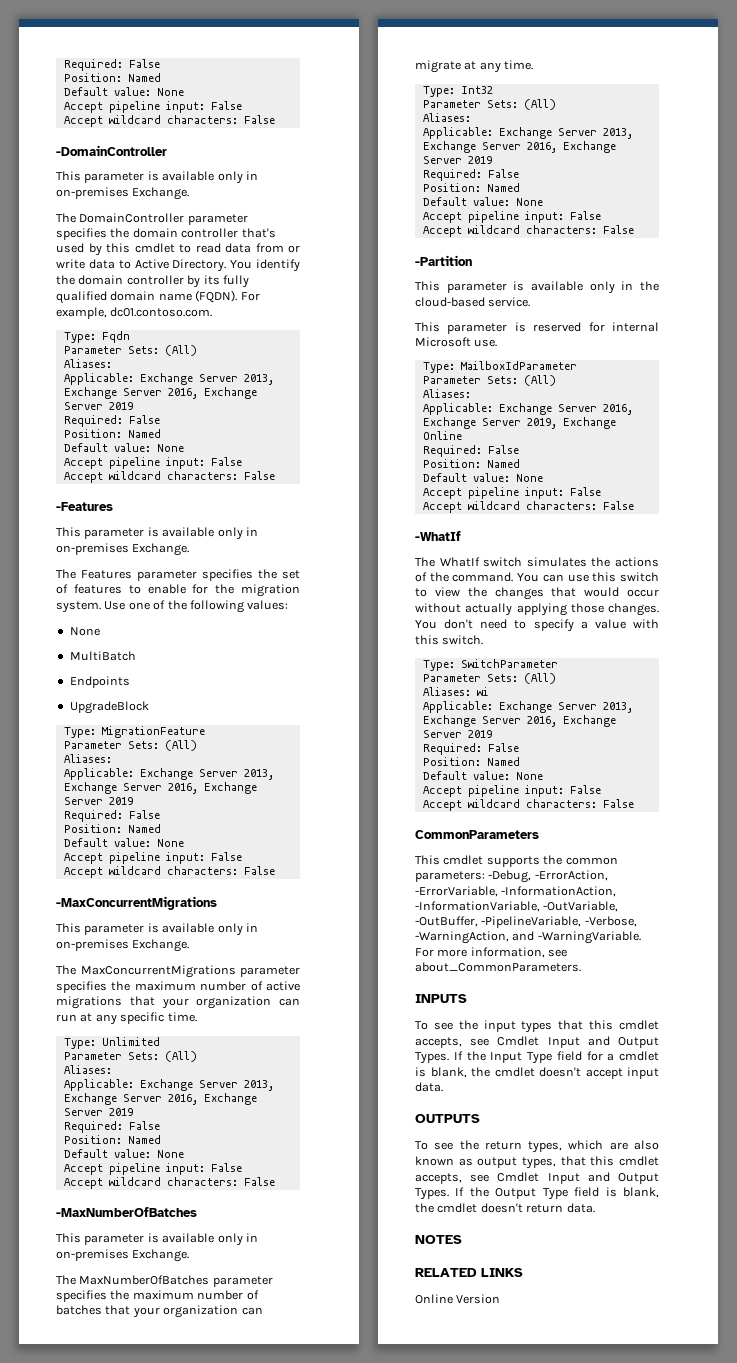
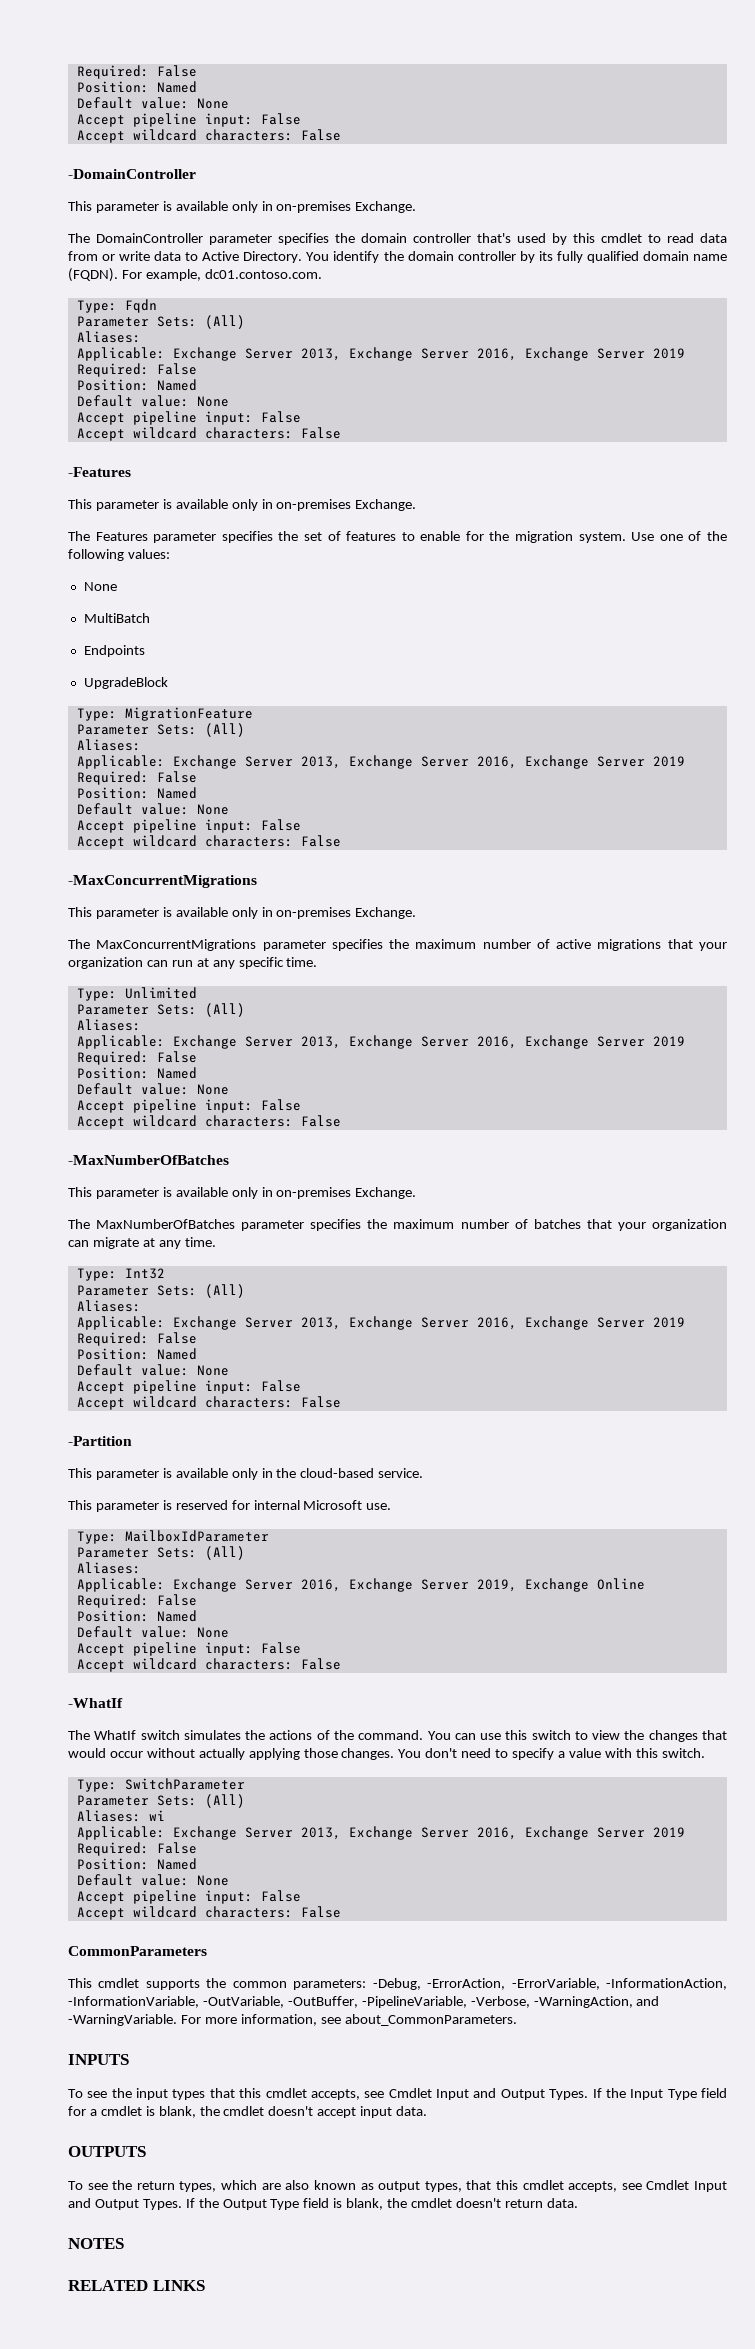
[415,1294,501,1304] // Online Version -> (205, 2285) none

